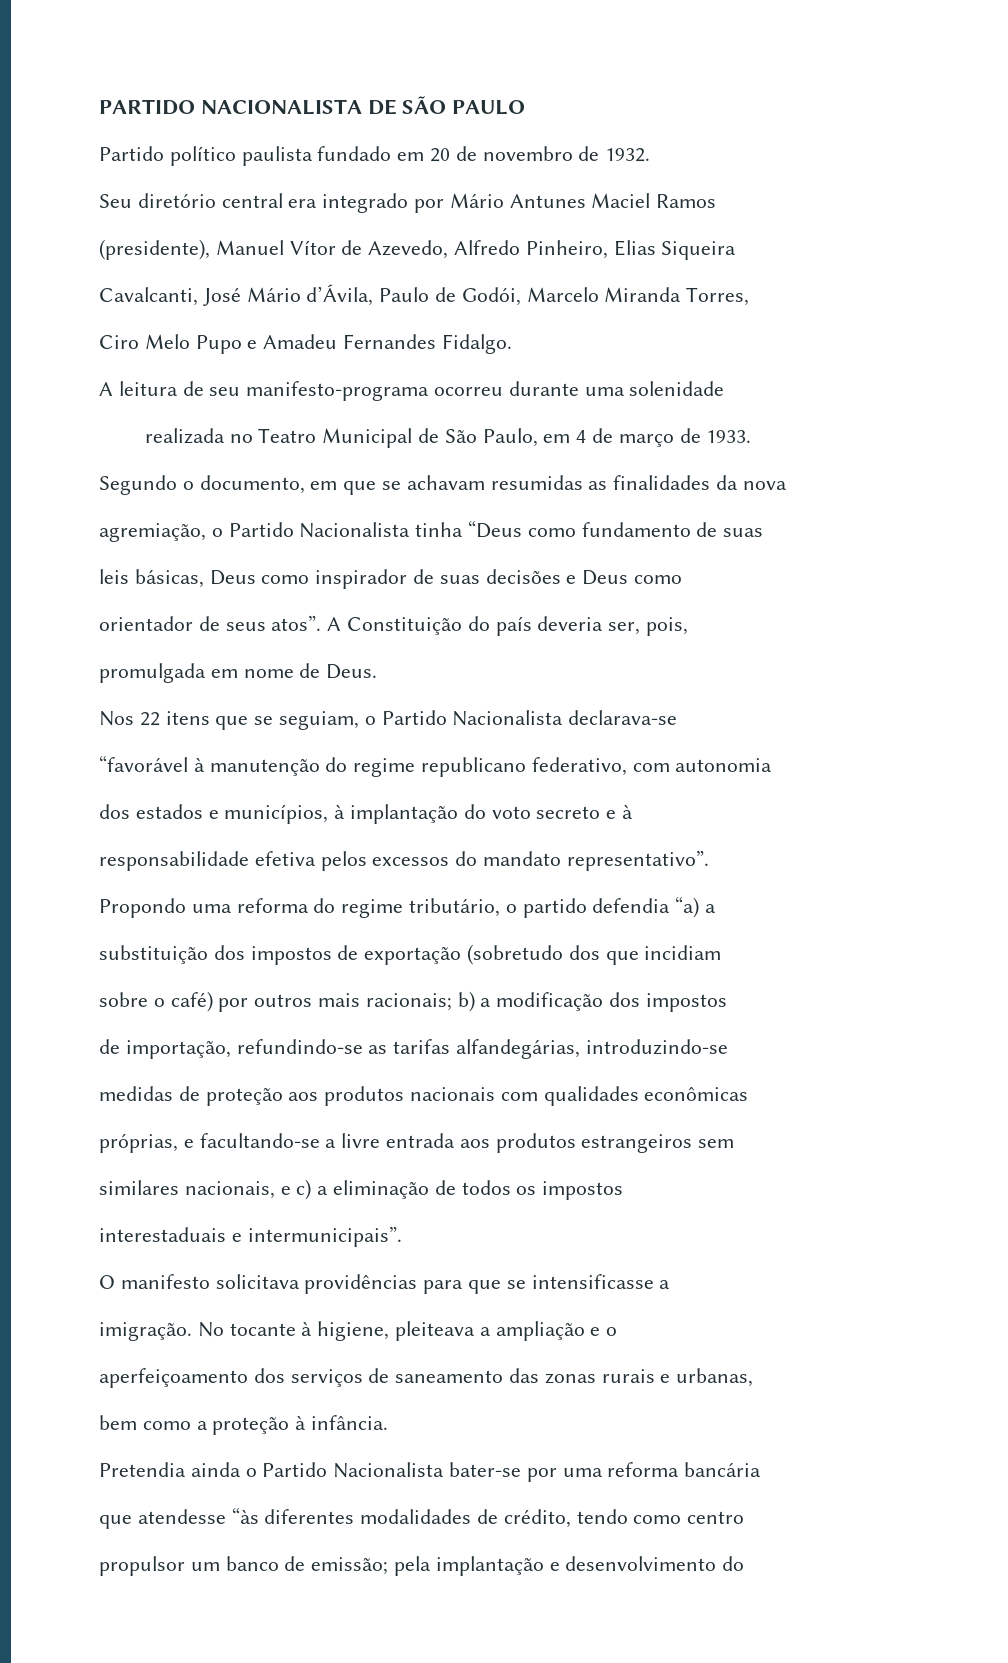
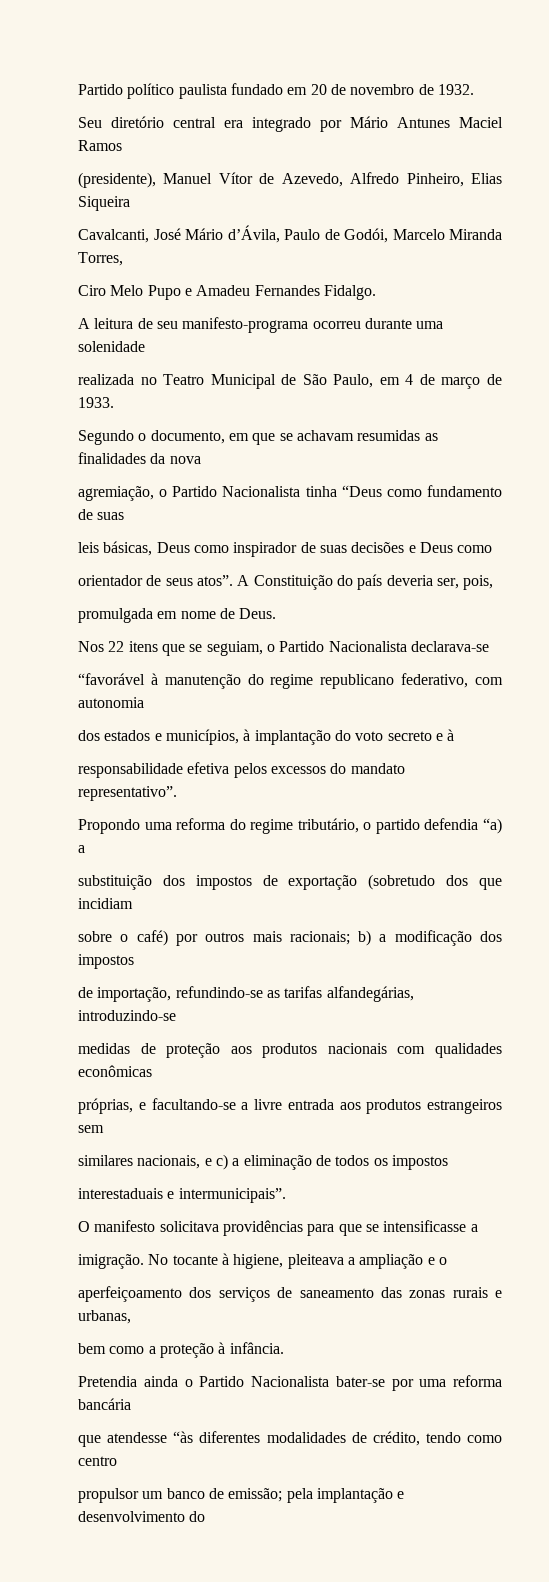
[99,96,526,115] PARTIDO NACIONALISTA DE SÃO PAULO // -> (78, 89) none

